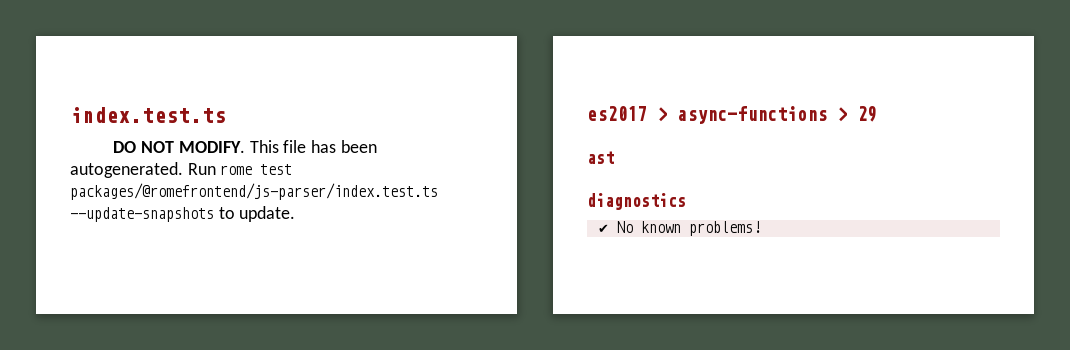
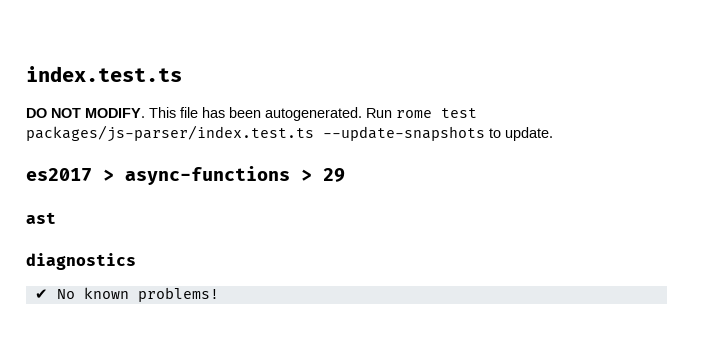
[70,183,438,200] packages/@romefrontend/js-parser/index.test.ts -> [26,125,314,142] packages/js-parser/index.test.ts

